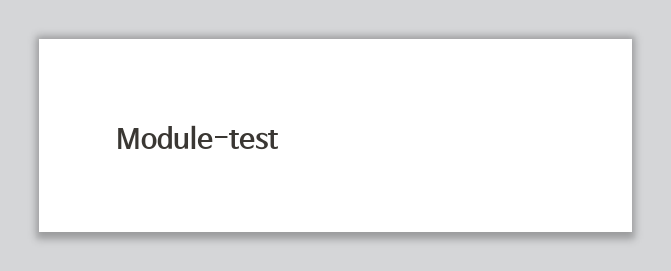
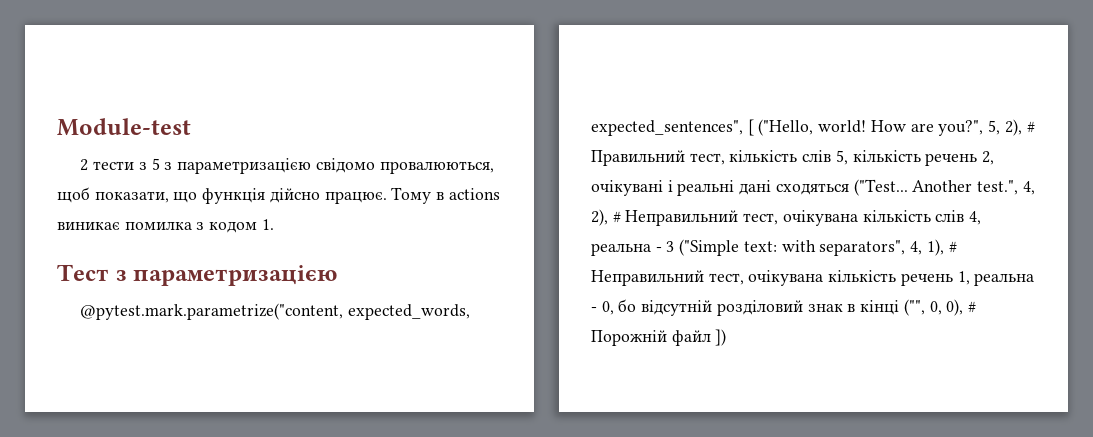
(278, 137) none -> [80,158,494,174] [57,187,500,204] [57,219,274,233] [57,264,339,286] [80,303,471,320] [591,119,1035,136] [591,150,995,166] [591,179,1035,196] [591,209,982,226] [591,239,957,256] [591,270,1035,286] [591,299,976,316] [591,329,727,346] // 2 тести з 5 з параметризацією свідомо провалюються, щоб показати, що функція дійсно працює. Тому в actions виникає помилка з кодом 1. // Тест з параметризацією // @pytest.mark.parametrize("content, expected_words, expected_sentences", [ ("Hello, world! How are you?", 5, 2), # Правильний тест, кількість слів 5, кількість речень 2, очікувані і реальні дані сходяться ("Test... Another test.", 4, 2), # Неправильний тест, очікувана кількість слів 4, реальна - 3 ("Simple text: with separators", 4, 1), # Неправильний тест, очікувана кількість речень 1, реальна - 0, бо відсутній розділовий знак в кінці ("", 0, 0), # Порожній файл ])

